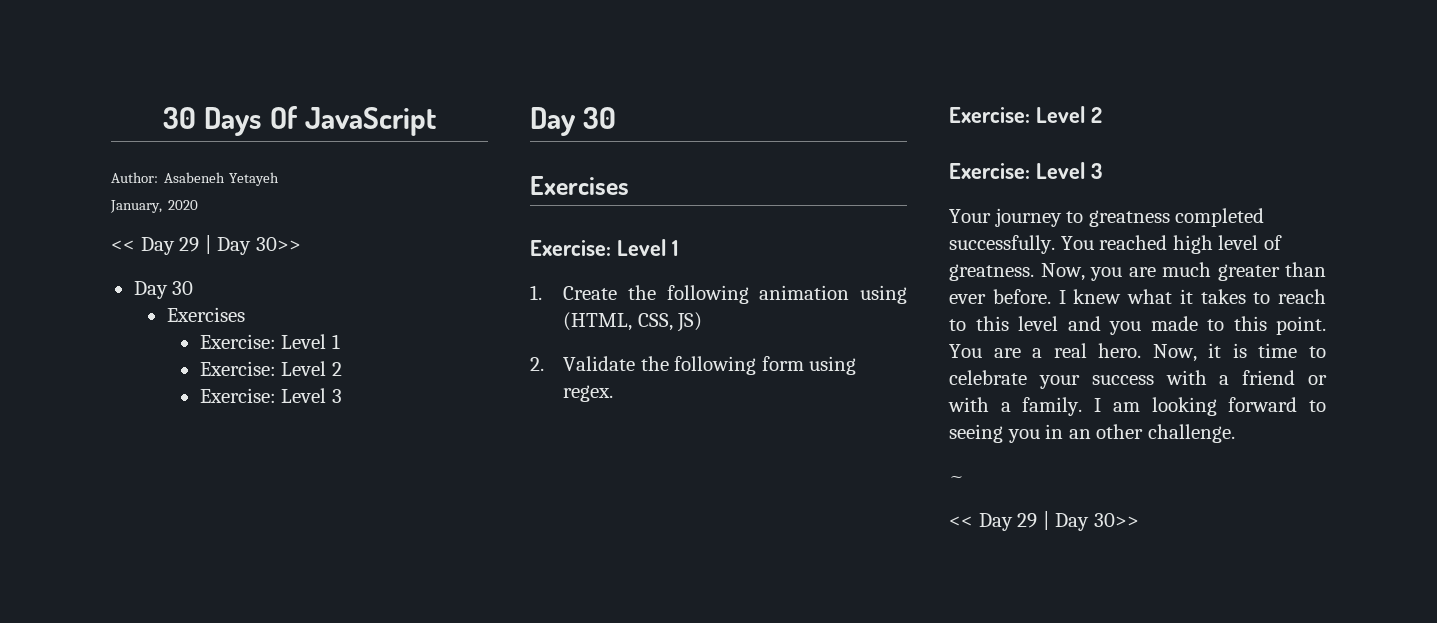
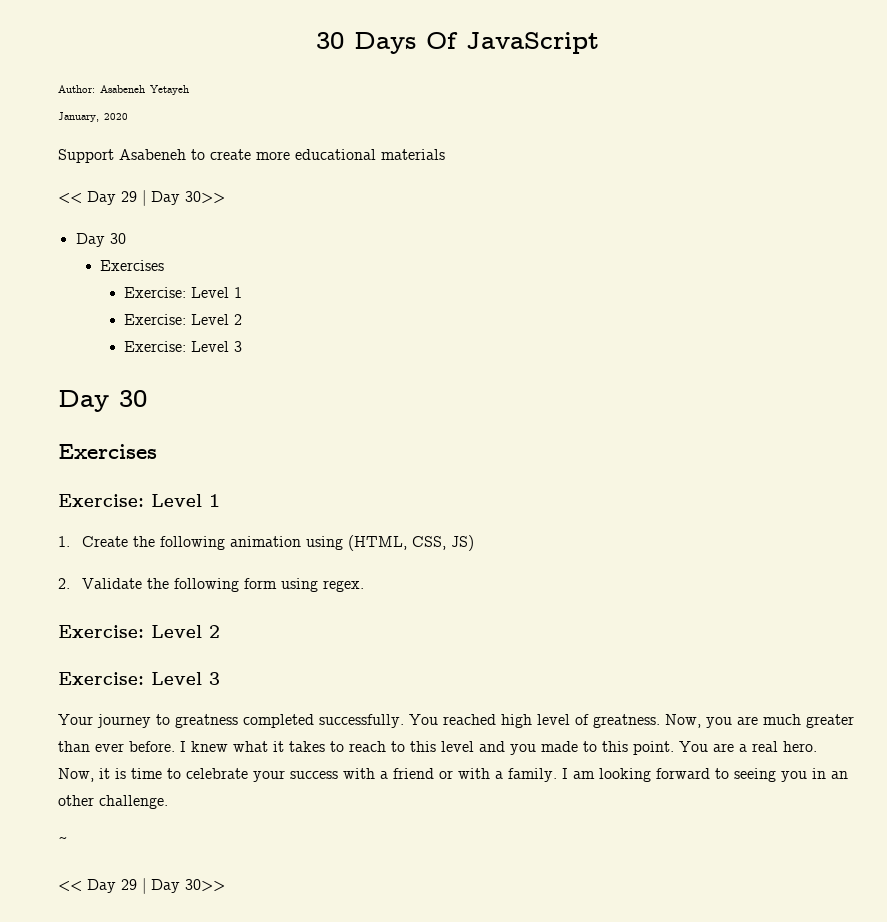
(198, 205) none -> [58,149,445,163] // Support Asabeneh to create more educational materials

